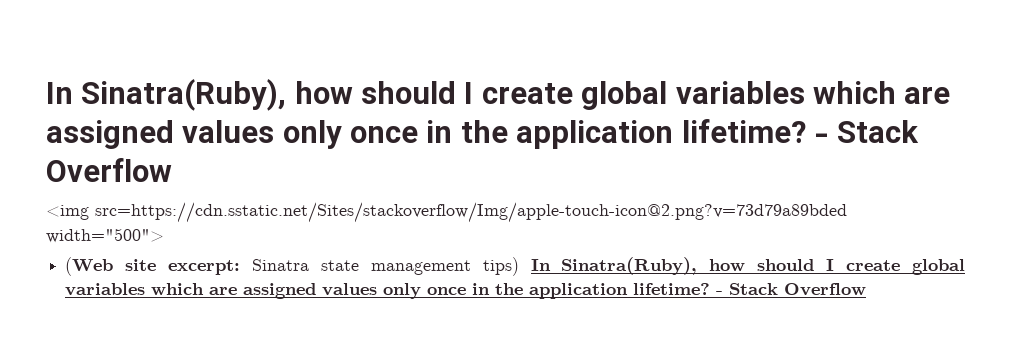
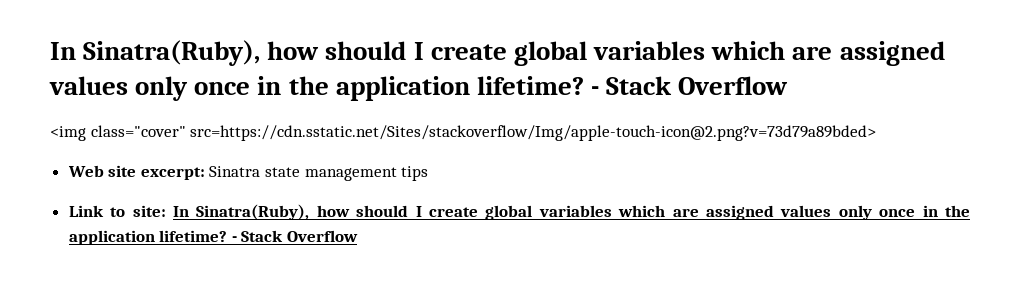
[95,202,847,223] [46,228,164,243] [65,257,114,276] src=https://cdn.sstatic.net/Sites/stackoverflow/Img/apple-touch-icon@2.png?v=73d79a89bded width="500"> // (Web -> [90,125,877,141] [67,165,104,177] class="cover" src=https://cdn.sstatic.net/Sites/stackoverflow/Img/apple-touch-icon@2.png?v=73d79a89bded> // Web
[482,257,519,276] tips) -> [401,166,429,181] [68,205,166,217] tips // Link to site:

